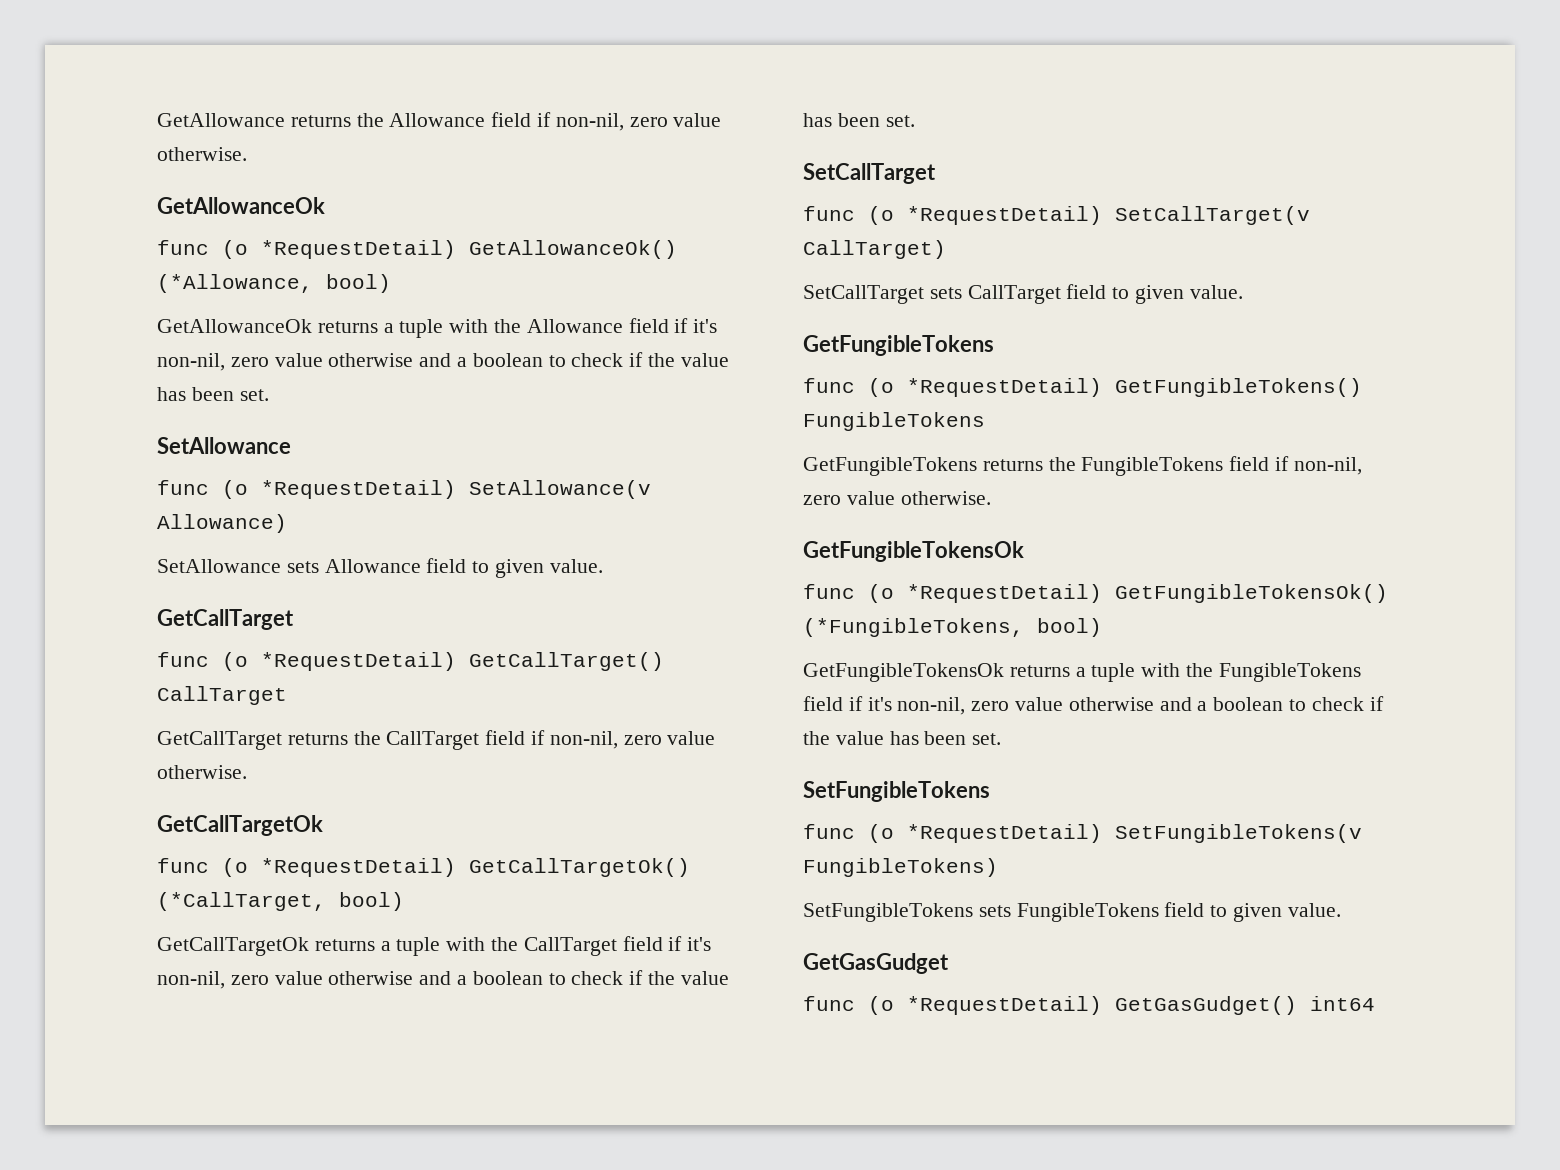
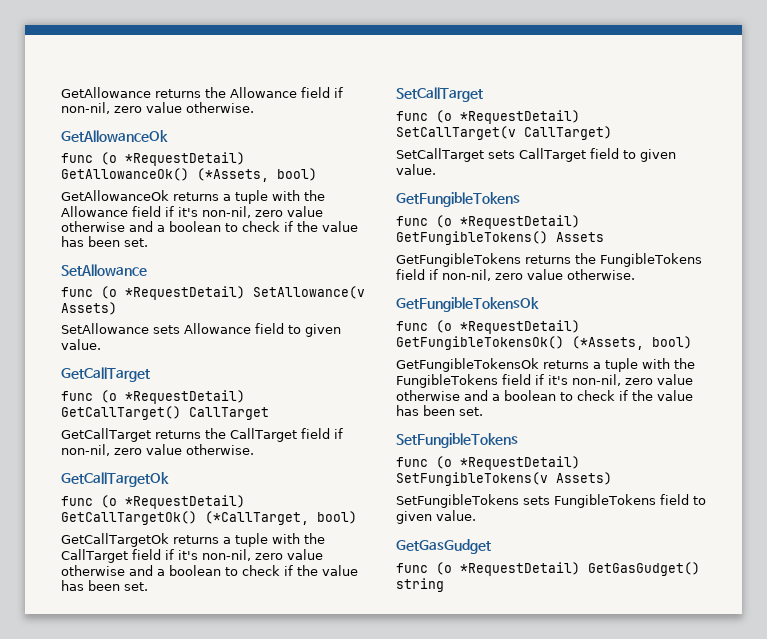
[157,274,313,293] (*Allowance, -> [197,168,269,182] (*Assets,
[157,514,287,533] Allowance) -> [61,302,117,315] Assets)
[803,412,985,431] FungibleTokens -> [556,232,604,242] Assets
[803,618,1024,637] (*FungibleTokens, -> [572,336,644,350] (*Assets,
[803,858,998,877] FungibleTokens) -> [556,472,612,485] Assets)
[1310,996,1375,1011] int64 -> [396,578,444,592] string

